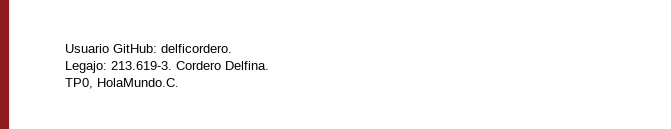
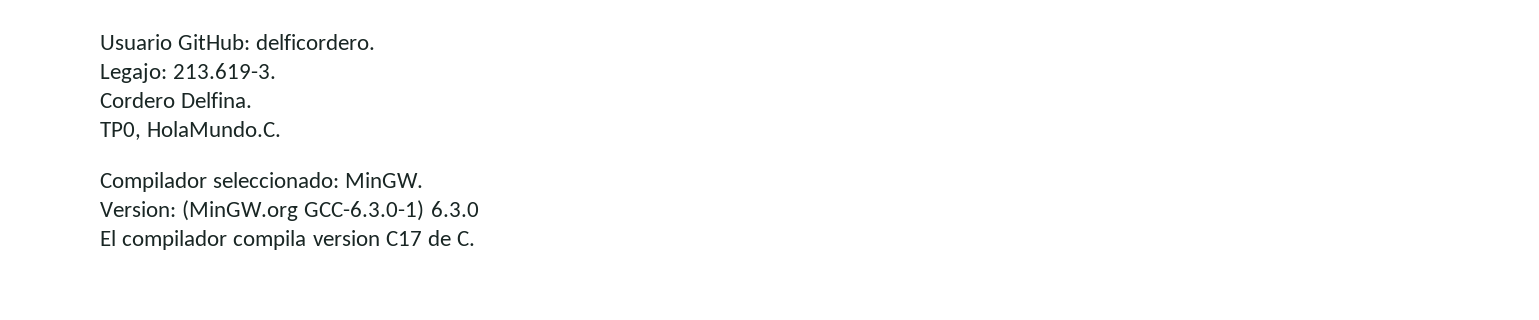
(172, 65) none -> (277, 71) //
(179, 82) none -> [100,172,424,192] [100,200,479,221] [100,230,476,250] // Compilador seleccionado: MinGW. // Version: (MinGW.org GCC-6.3.0-1) 6.3.0 // El compilador compila version C17 de C.

